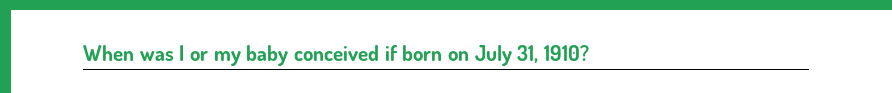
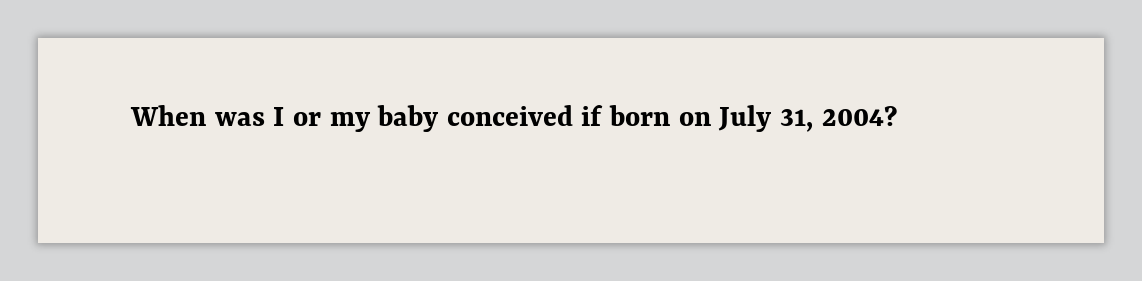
[544,45,590,61] 1910? -> [821,106,897,126] 2004?

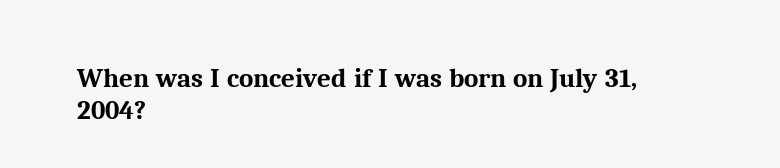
[292,105,604,132] or my baby conceived if -> [227,68,442,87] conceived if I was

